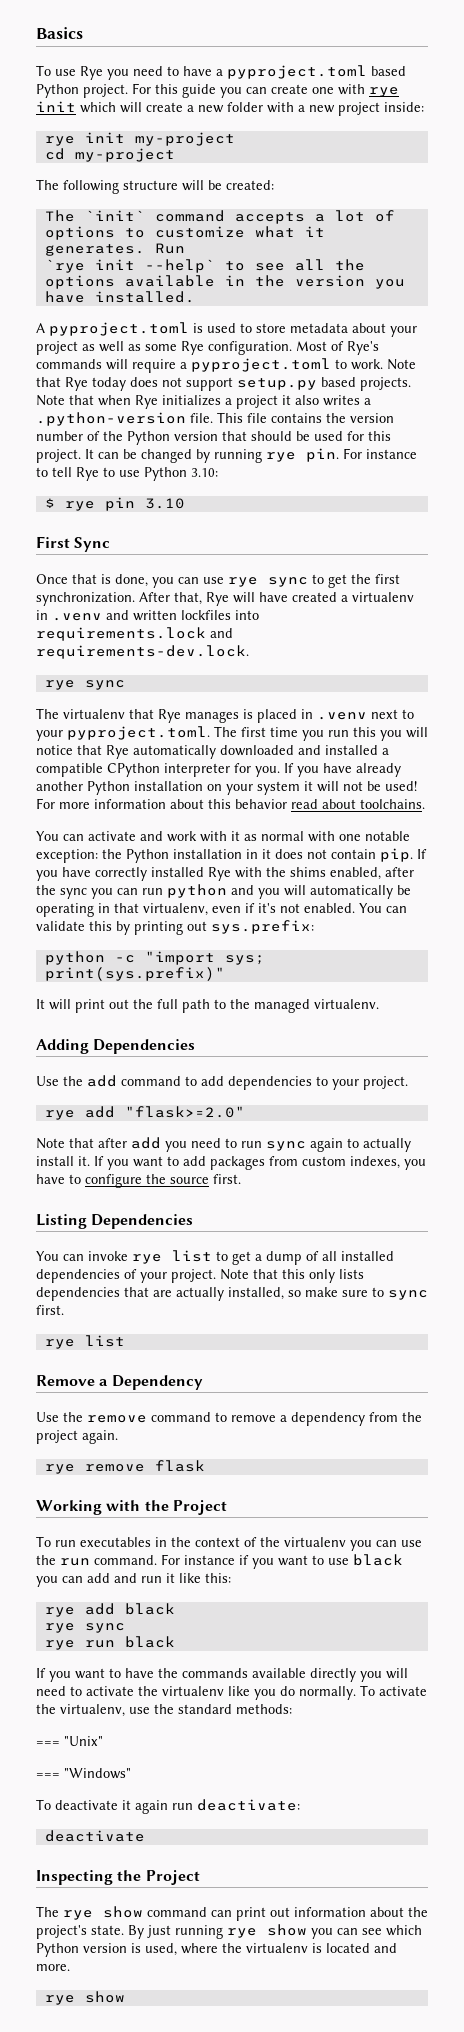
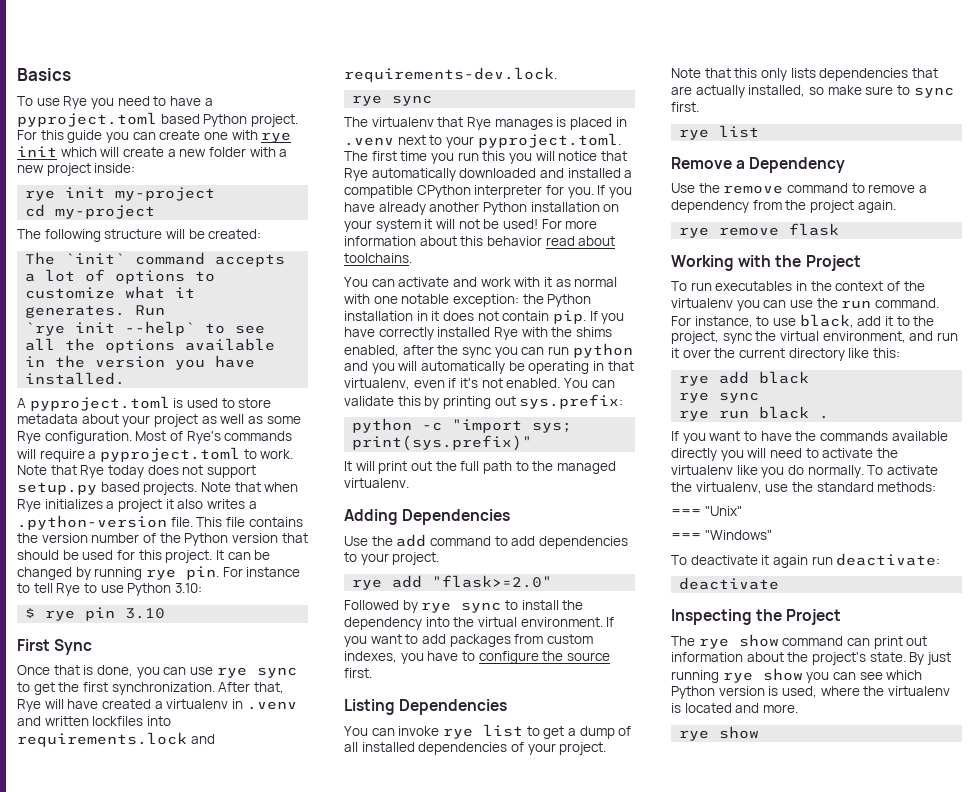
[36,1137,411,1152] [36,1156,90,1166] Note that after add you need to run sync again to actually install it. -> [344,600,584,613] [344,617,603,630] Followed by rye sync to install the dependency into the virtual environment.
[184,1554,403,1569] [36,1573,175,1587] instance if you want to use black you can add and run it -> [694,314,935,328] [671,331,958,344] [671,348,845,361] instance, to use black, add it to the project, sync the virtual environment, and run it over the current directory
(175, 1642) none -> [819,415,830,419] .

